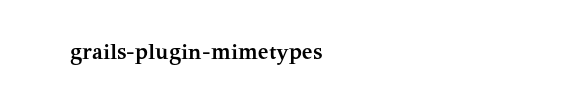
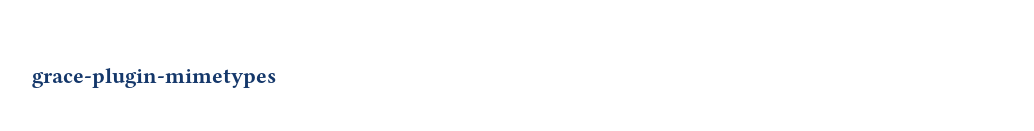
[70,44,322,65] grails-plugin-mimetypes -> [32,68,276,88] grace-plugin-mimetypes

